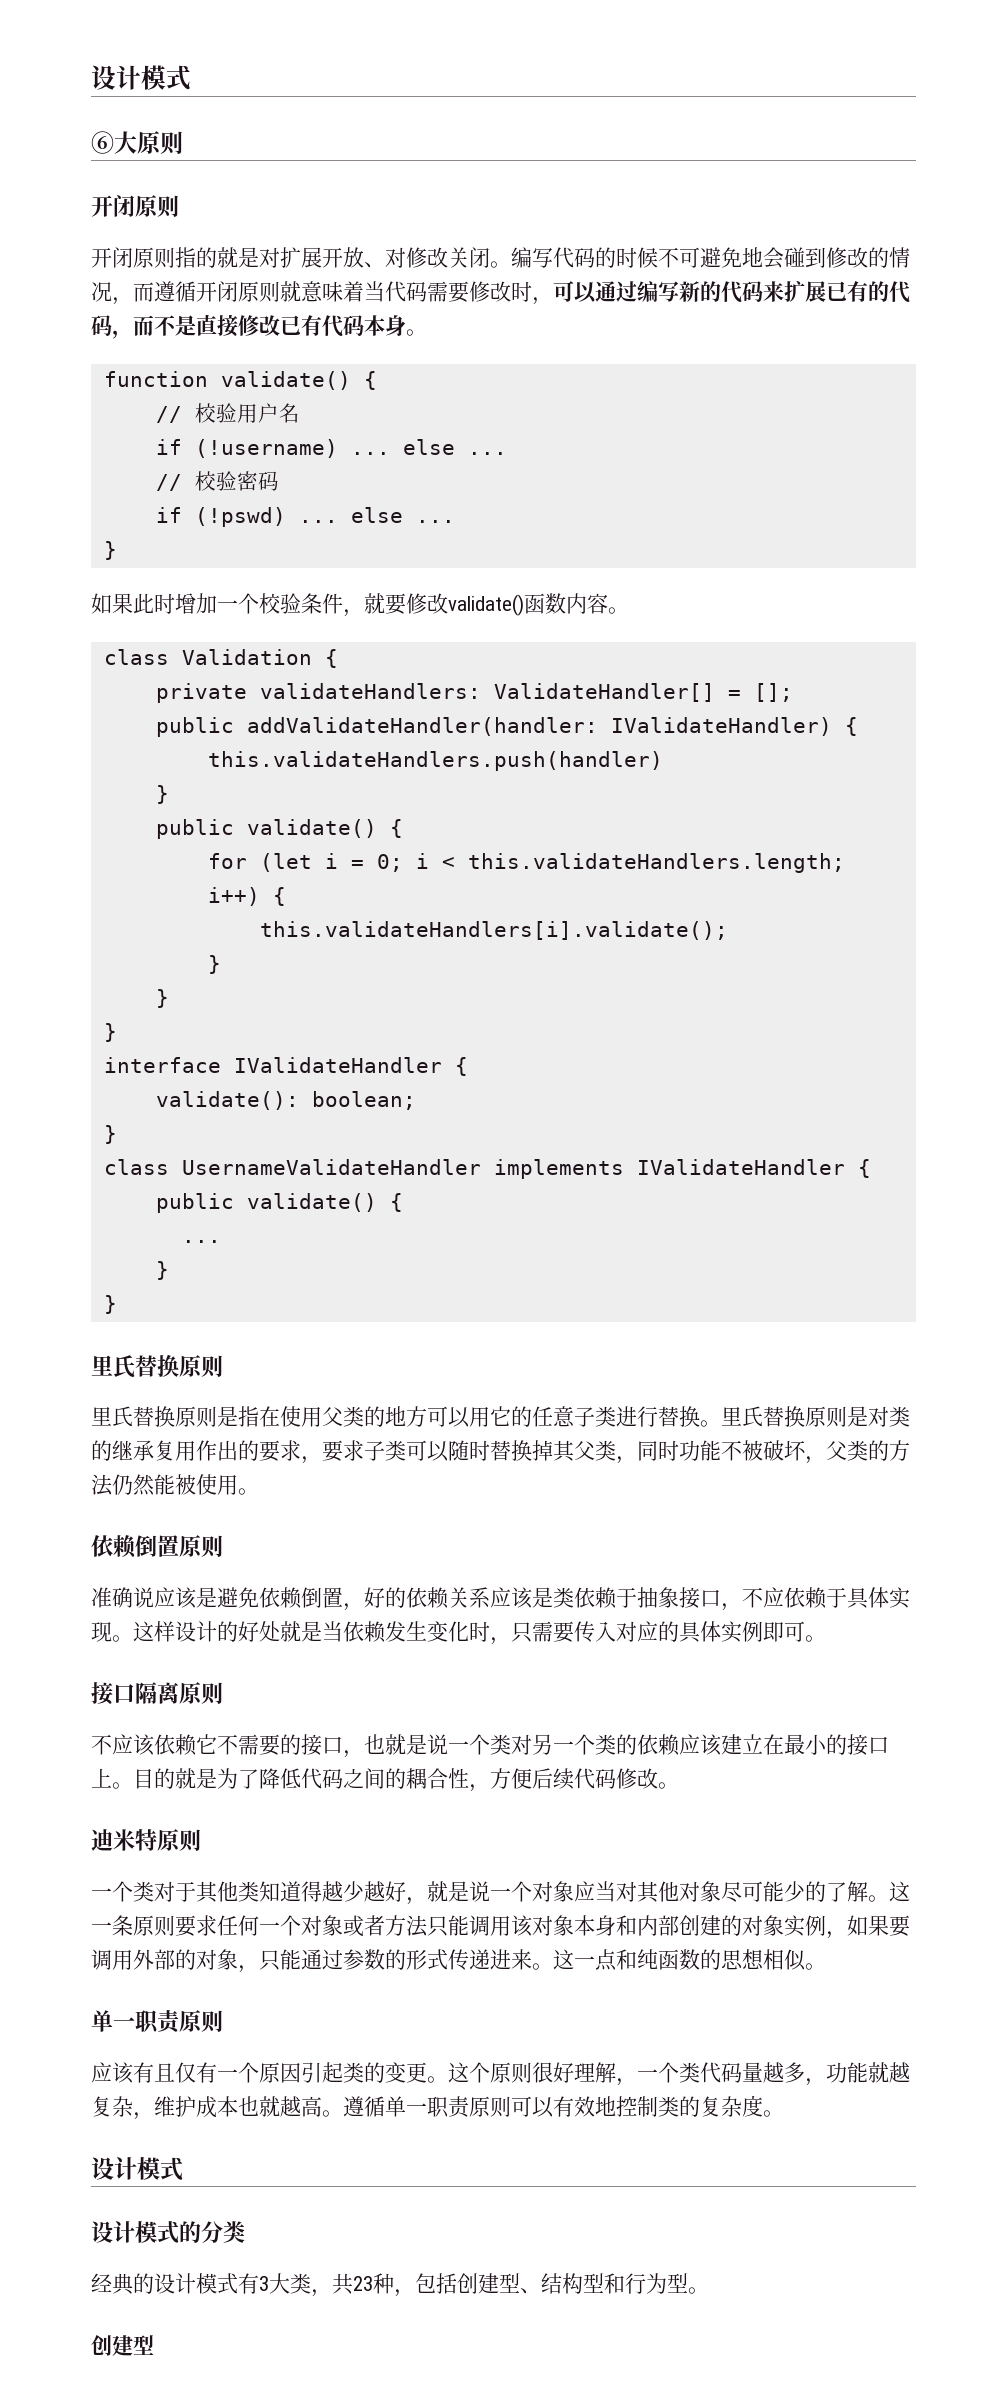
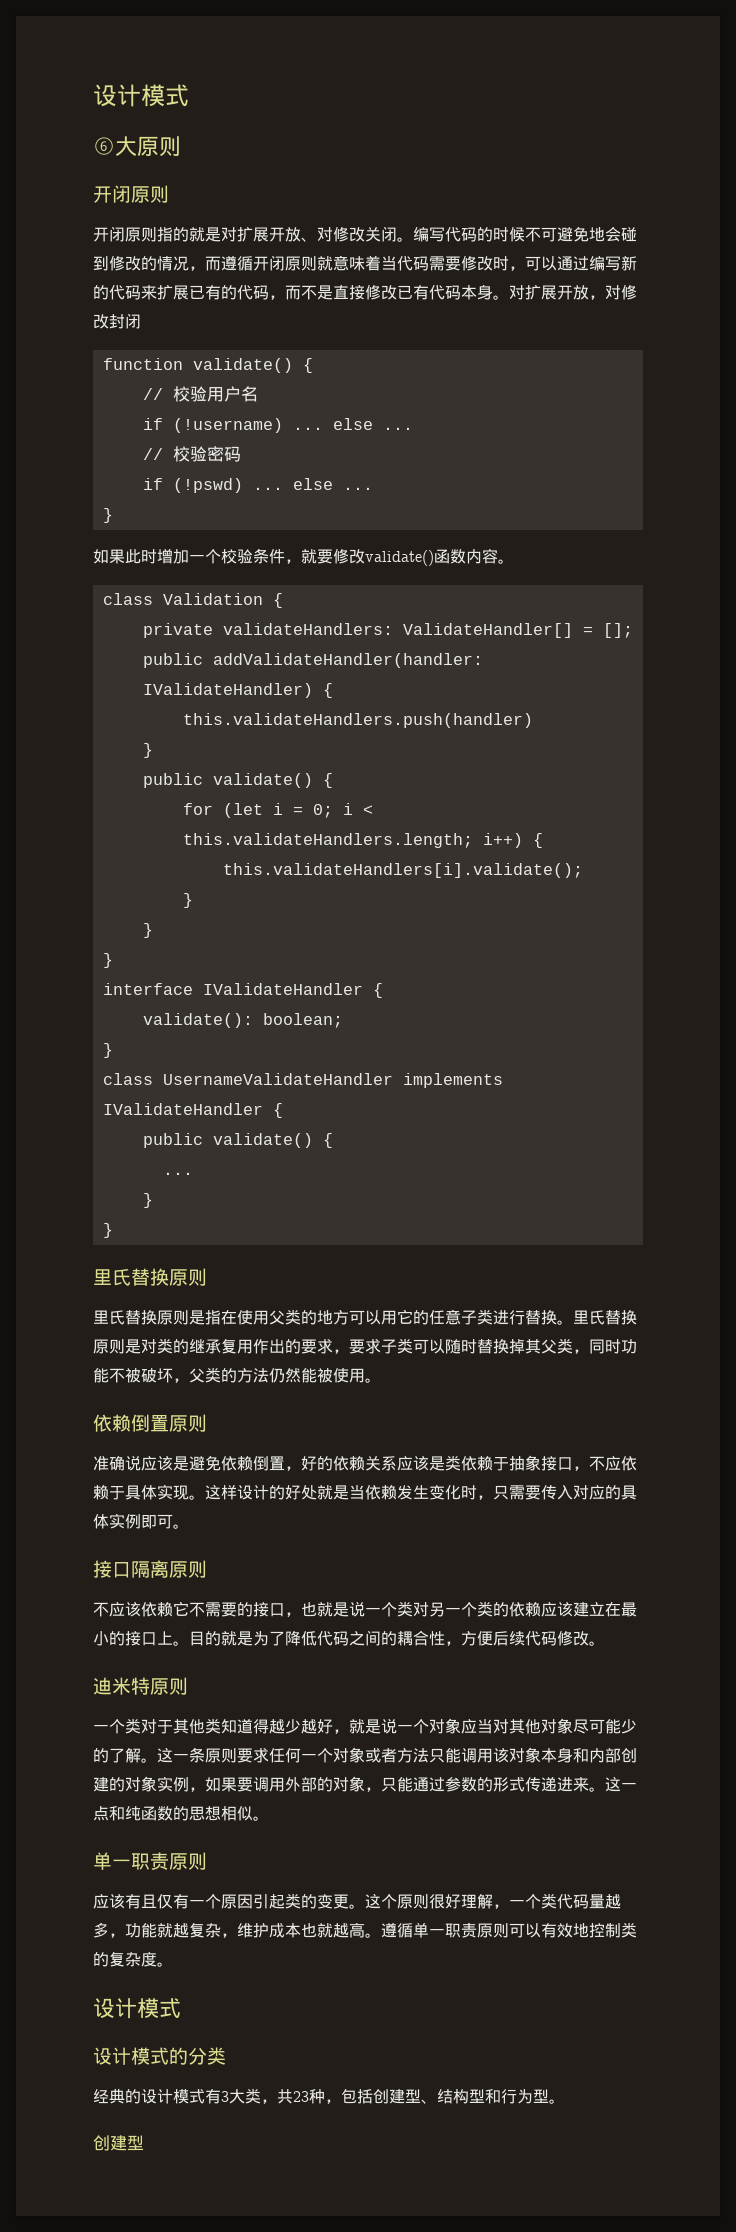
(427, 332) none -> [509,284,637,300] [93,313,141,329] 对扩展开放，对修改封闭

